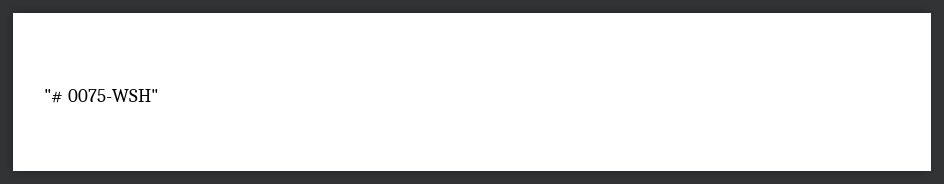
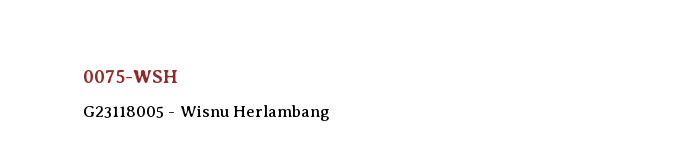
[44,89,159,103] "# 0075-WSH" -> [83,70,178,83] [83,105,331,121] 0075-WSH // G23118005 - Wisnu Herlambang

